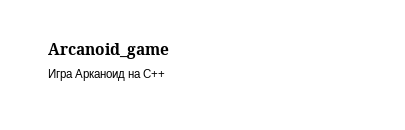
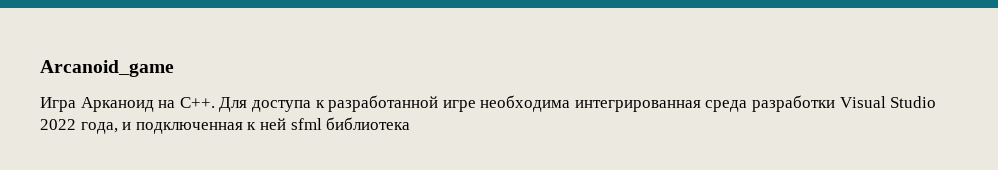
[143,69,166,78] С++ -> [179,95,937,112] [40,117,411,134] С++. Для доступа к разработанной игре необходима интегрированная среда разработки Visual Studio 2022 года, и подключенная к ней sfml библиотека

